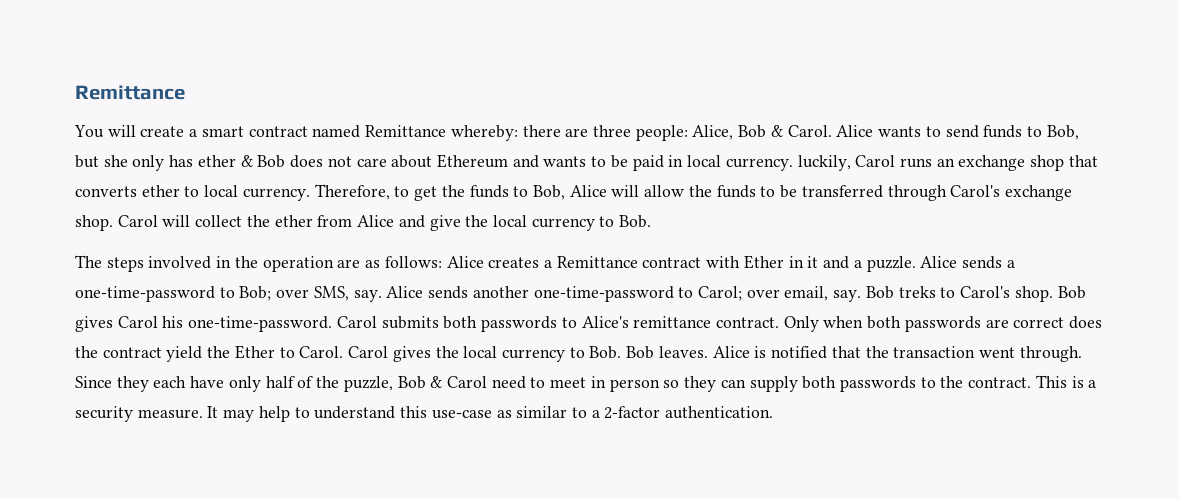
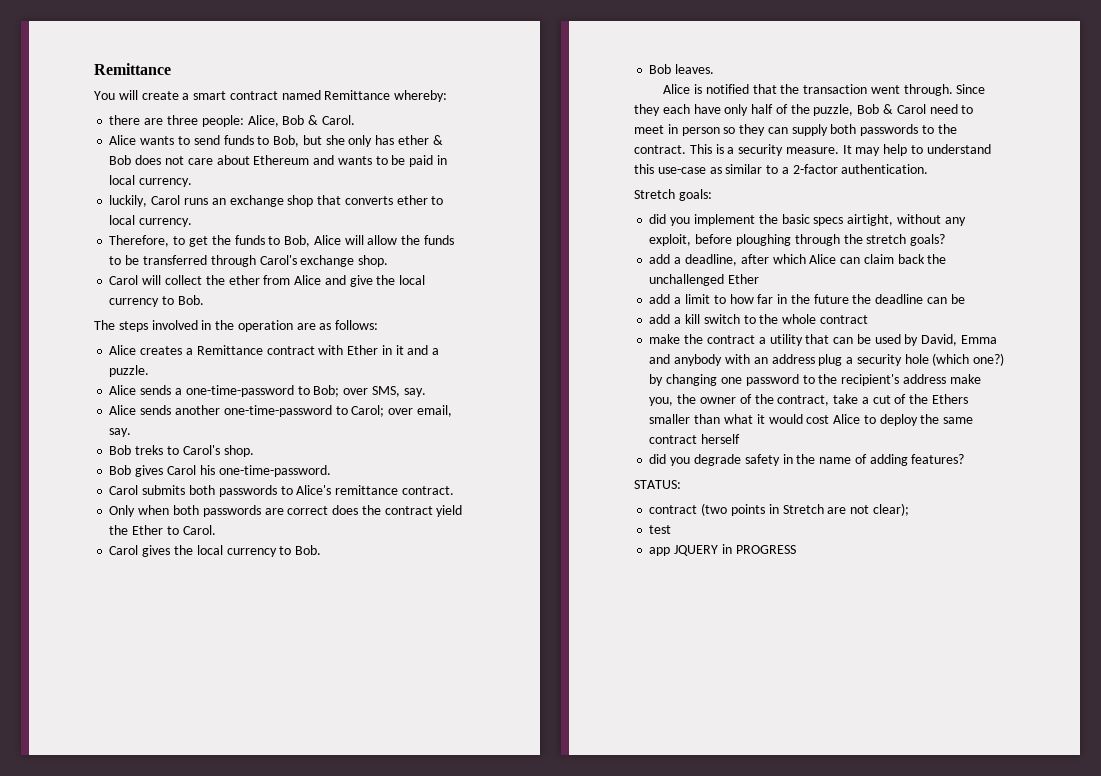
(518, 133) none -> (448, 96) //
(832, 131) none -> (355, 120) //
(793, 164) none -> (193, 182) //
(310, 194) none -> (193, 222) //
(113, 223) none -> (389, 261) //
(442, 262) none -> (379, 325) //
(916, 264) none -> (150, 371) //
(382, 296) none -> (426, 392) //
(862, 296) none -> (132, 432) //
(1053, 294) none -> (254, 451) //
(333, 324) none -> (331, 471) //
(779, 322) none -> (454, 490) //
(344, 352) none -> (216, 530) //
(622, 352) none -> (322, 550) //
(708, 352) none -> (715, 69) //
(774, 412) none -> [634,189,712,201] [649,214,966,226] [649,234,946,246] [649,254,947,266] [649,274,760,286] [649,294,965,304] [649,314,868,324] [649,334,997,346] [649,353,1005,366] [649,374,981,386] [649,394,968,406] [649,414,974,426] [649,434,741,444] [649,454,965,466] [634,480,681,489] [649,503,909,516] [649,525,672,534] [649,544,796,556] // Stretch goals: // did you implement the basic specs airtight, without any exploit, before ploughing through the stretch goals? // add a deadline, after which Alice can claim back the unchallenged Ether // add a limit to how far in the future the deadline can be // add a kill switch to the whole contract // make the contract a utility that can be used by David, Emma and anybody with an address plug a security hole (which one?) by changing one password to the recipient's address make you, the owner of the contract, take a cut of the Ethers smaller than what it would cost Alice to deploy the same contract herself // did you degrade safety in the name of adding features? // STATUS: // contract (two points in Stretch are not clear); // test // app JQUERY in PROGRESS

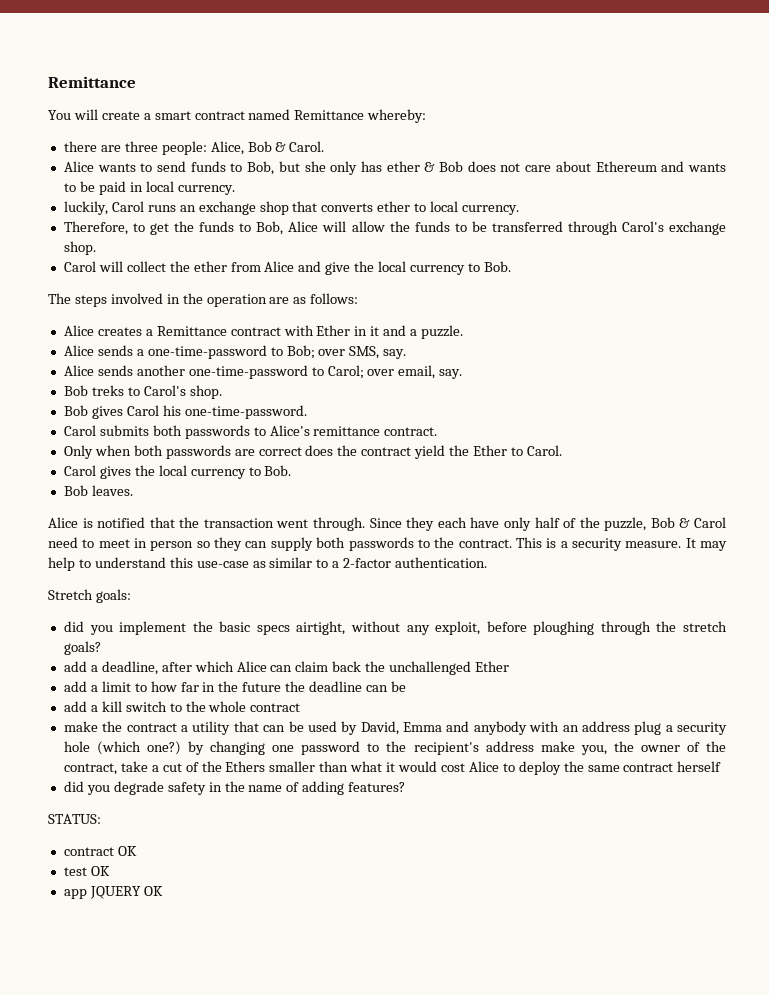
[701,503,909,516] (two points in Stretch are not clear); -> [117,846,137,856] OK
(672, 529) none -> [90,866,110,876] OK
[721,544,796,554] in PROGRESS -> [143,886,163,896] OK

